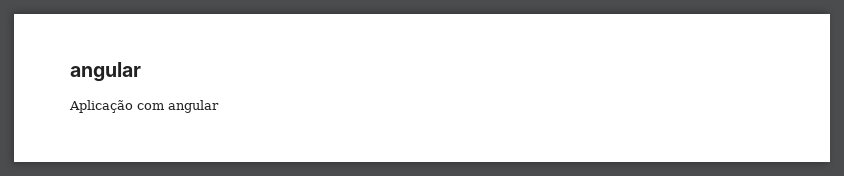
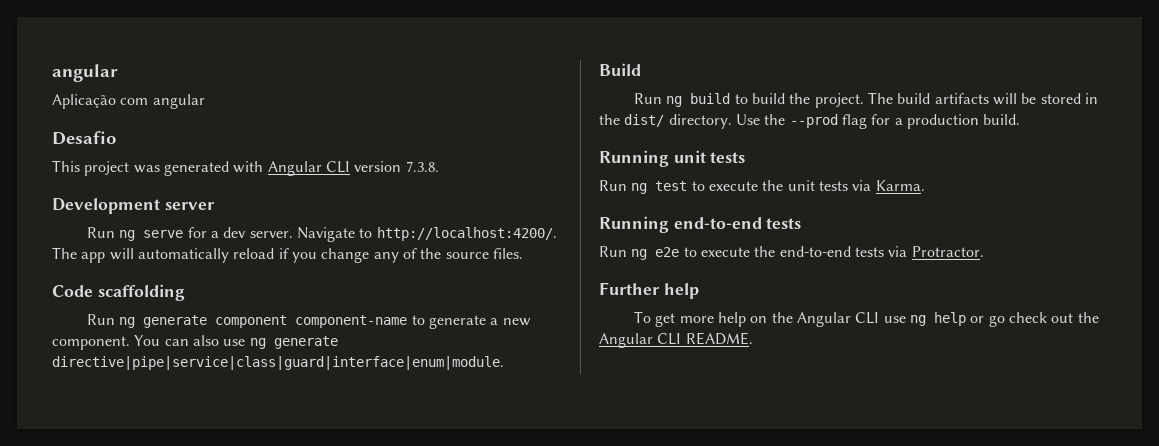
(219, 106) none -> [52,131,116,145] [52,160,439,176] [52,198,215,214] [87,227,557,242] [52,247,523,263] [52,284,185,301] [87,314,531,329] [52,335,338,350] [52,356,504,370] [599,63,641,76] [634,92,1098,108] [599,114,1021,129] [599,150,746,167] [599,180,925,194] [599,216,802,233] [599,246,984,260] [599,282,699,299] [634,311,1099,327] [599,332,753,348] // Desafio // This project was generated with Angular CLI version 7.3.8. // Development server // Run ng serve for a dev server. Navigate to http://localhost:4200/. The app will automatically reload if you change any of the source files. // Code scaffolding // Run ng generate component component-name to generate a new component. You can also use ng generate directive|pipe|service|class|guard|interface|enum|module. // Build // Run ng build to build the project. The build artifacts will be stored in the dist/ directory. Use the --prod flag for a production build. // Running unit tests // Run ng test to execute the unit tests via Karma. // Running end-to-end tests // Run ng e2e to execute the end-to-end tests via Protractor. // Further help // To get more help on the Angular CLI use ng help or go check out the Angular CLI README.

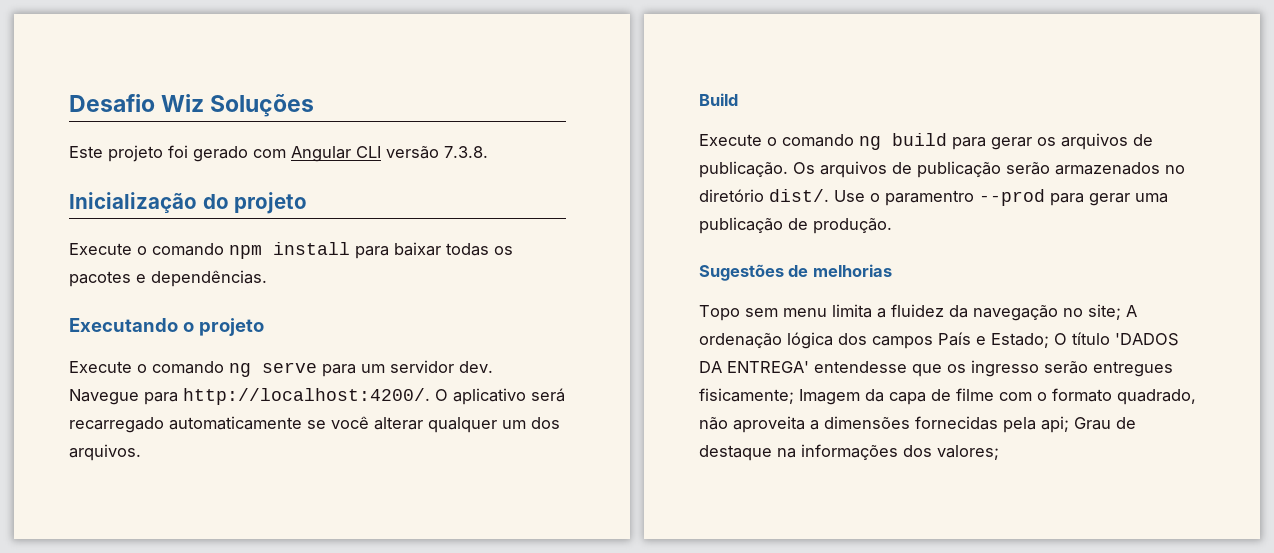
[52,64,118,82] [52,94,205,109] [52,131,116,145] [52,160,402,176] angular // Aplicação com angular // Desafio // This project was generated with Angular CLI version -> [69,94,315,117] [69,145,439,162] Desafio Wiz Soluções // Este projeto foi gerado com Angular CLI versão
[52,198,215,214] [87,227,557,242] [52,247,523,263] [52,284,185,301] [87,314,531,329] [52,335,338,350] [52,356,504,370] [599,63,641,76] [634,92,1098,108] [599,114,1021,129] [599,150,746,167] [599,180,925,194] [599,216,802,233] [599,246,984,260] [599,282,699,299] [634,311,1099,327] [599,332,753,348] Development server // Run ng serve for a dev server. Navigate to http://localhost:4200/. The app will automatically reload if you change any of the source files. // Code scaffolding // Run ng generate component component-name to generate a new component. You can also use ng generate directive|pipe|service|class|guard|interface|enum|module. // Build // Run ng build to build the project. The build artifacts will be stored in the dist/ directory. Use the --prod flag for a production build. // Running unit tests // Run ng test to execute the unit tests via Karma. // Running end-to-end tests // Run ng e2e to execute the end-to-end tests via Protractor. // Further help // To get more help on the Angular CLI use ng help or go check out the Angular CLI README. -> [69,192,308,214] [69,242,513,259] [69,270,267,287] [69,318,264,336] [69,360,493,377] [69,388,565,405] [69,416,560,433] [69,444,141,461] [699,93,738,106] [699,133,1153,150] [699,161,1185,178] [699,189,1168,206] [699,217,892,234] [699,264,892,281] [699,304,1137,321] [699,332,1179,349] [699,360,1173,377] [699,388,1196,405] [699,416,1136,433] [699,444,999,461] Inicialização do projeto // Execute o comando npm install para baixar todas os pacotes e dependências. // Executando o projeto // Execute o comando ng serve para um servidor dev. Navegue para http://localhost:4200/. O aplicativo será recarregado automaticamente se você alterar qualquer um dos arquivos. // Build // Execute o comando ng build para gerar os arquivos de publicação. Os arquivos de publicação serão armazenados no diretório dist/. Use o paramentro --prod para gerar uma publicação de produção. // Sugestões de melhorias // Topo sem menu limita a fluidez da navegação no site; A ordenação lógica dos campos País e Estado; O título 'DADOS DA ENTREGA' entendesse que os ingresso serão entregues fisicamente; Imagem da capa de filme com o formato quadrado, não aproveita a dimensões fornecidas pela api; Grau de destaque na informações dos valores;

